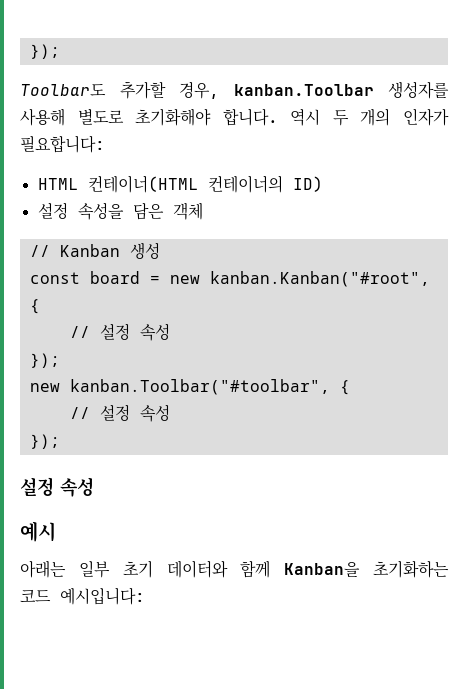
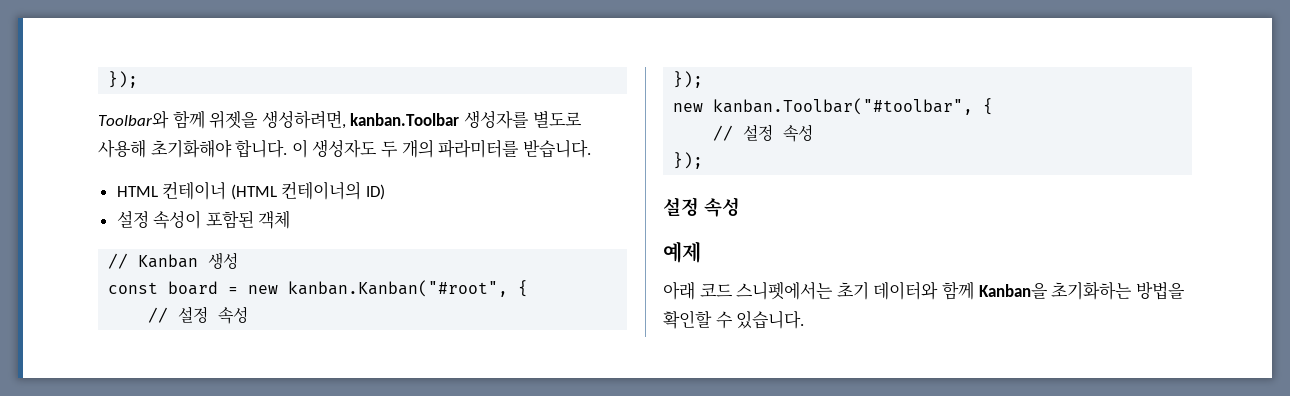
[29,44,60,59] [20,81,449,99] [20,108,449,126] [20,135,105,153] }); // Toolbar도 추가할 경우, kanban.Toolbar 생성자를 사용해 별도로 초기화해야 합니다. 역시 두 개의 인자가 필요합니다: -> [108,71,139,88] [98,110,582,129] [98,139,591,158] }); // Toolbar와 함께 위젯을 생성하려면, kanban.Toolbar 생성자를 별도로 사용해 초기화해야 합니다. 이 생성자도 두 개의 파라미터를 받습니다.
[87,175,198,193] 컨테이너(HTML -> [162,181,277,200] 컨테이너 (HTML
[77,202,164,220] 속성을 담은 -> [153,210,254,229] 속성이 포함된
[20,521,56,542] [20,560,110,578] 예시 // 아래는 일부 -> [663,241,701,263] [663,281,834,300] 예제 // 아래 코드 스니펫에서는
[20,587,145,605] 코드 예시입니다: -> [1135,281,1185,300] [663,310,805,329] 방법을 확인할 수 있습니다.

